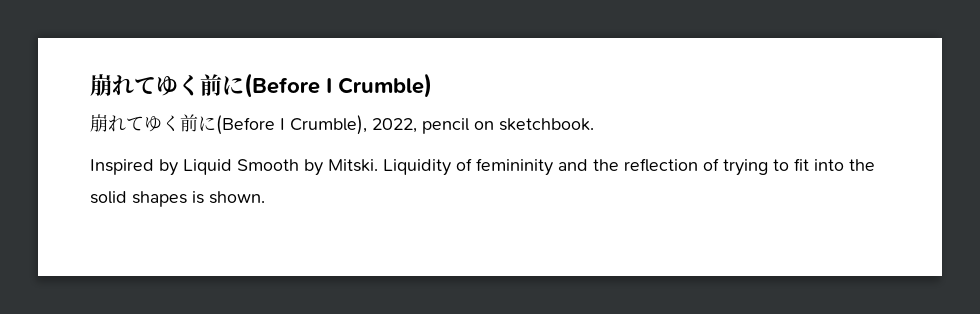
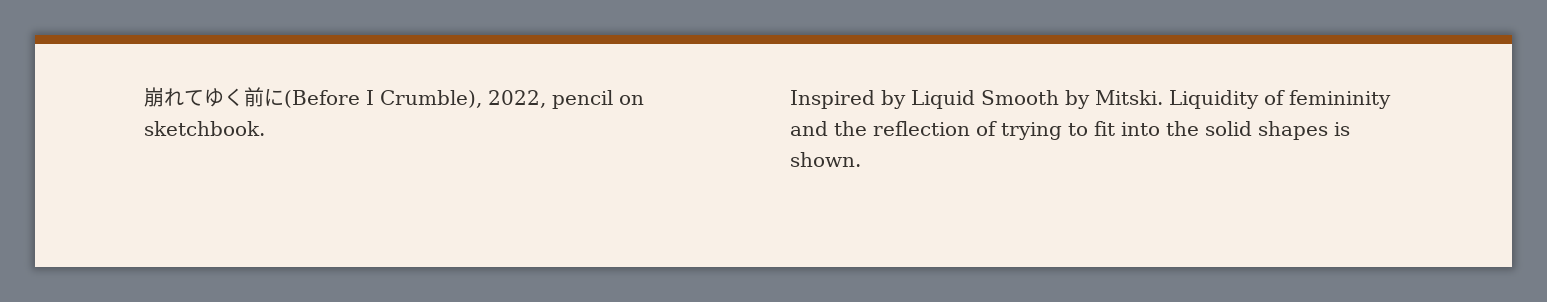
[90,73,432,98] [90,114,285,135] 崩れてゆく前に(Before I Crumble) // 崩れてゆく前に(Before I -> [144,87,374,108] 崩れてゆく前に(Before I

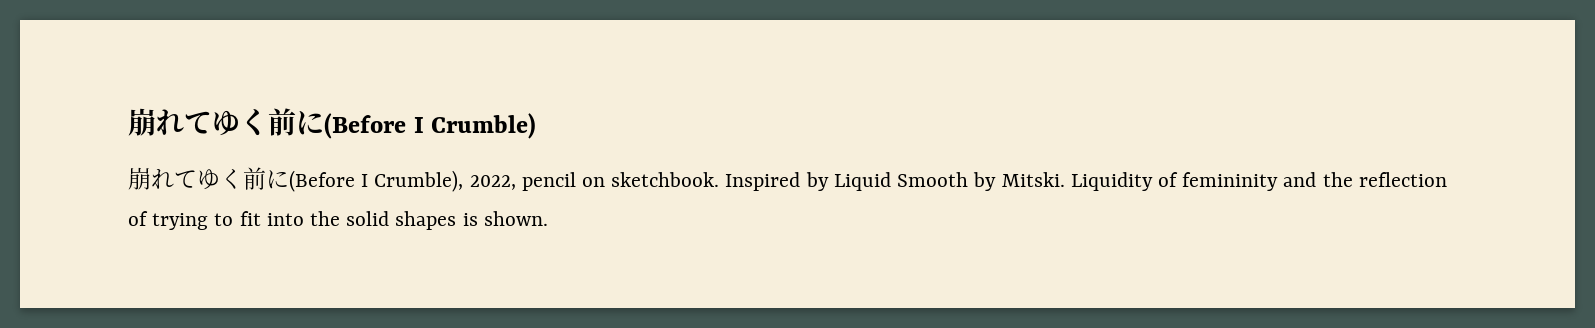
[144,87,374,108] 崩れてゆく前に(Before I -> [128,108,537,139] [128,167,369,192] 崩れてゆく前に(Before I Crumble) // 崩れてゆく前に(Before I
(265, 128) // -> (720, 179) none

